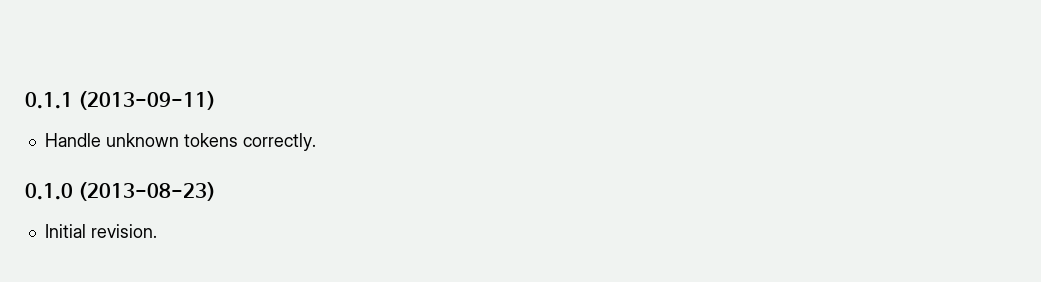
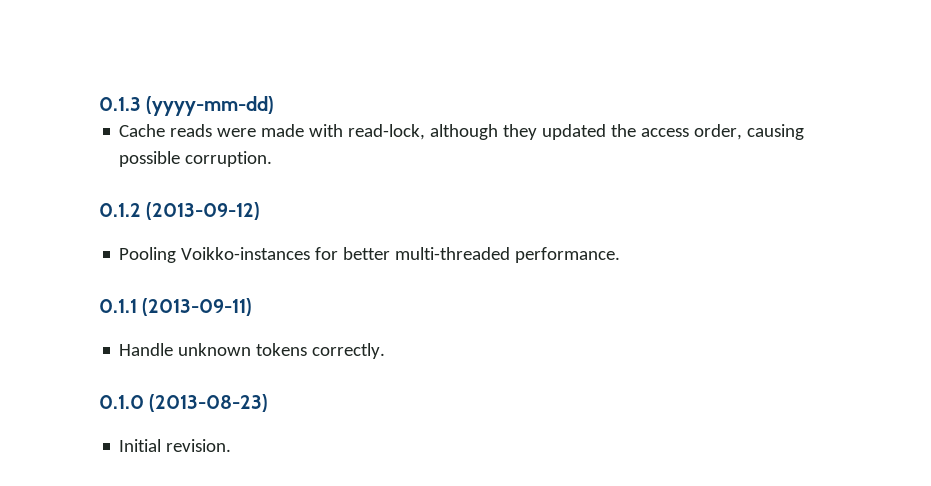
(25, 100) none -> [99,96,275,116] [119,124,805,140] [119,151,273,167] [99,202,261,220] [119,247,621,263] 0.1.3 (yyyy-mm-dd) // Cache reads were made with read-lock, although they updated the access order, causing possible corruption. // 0.1.2 (2013-09-12) // Pooling Voikko-instances for better multi-threaded performance. //

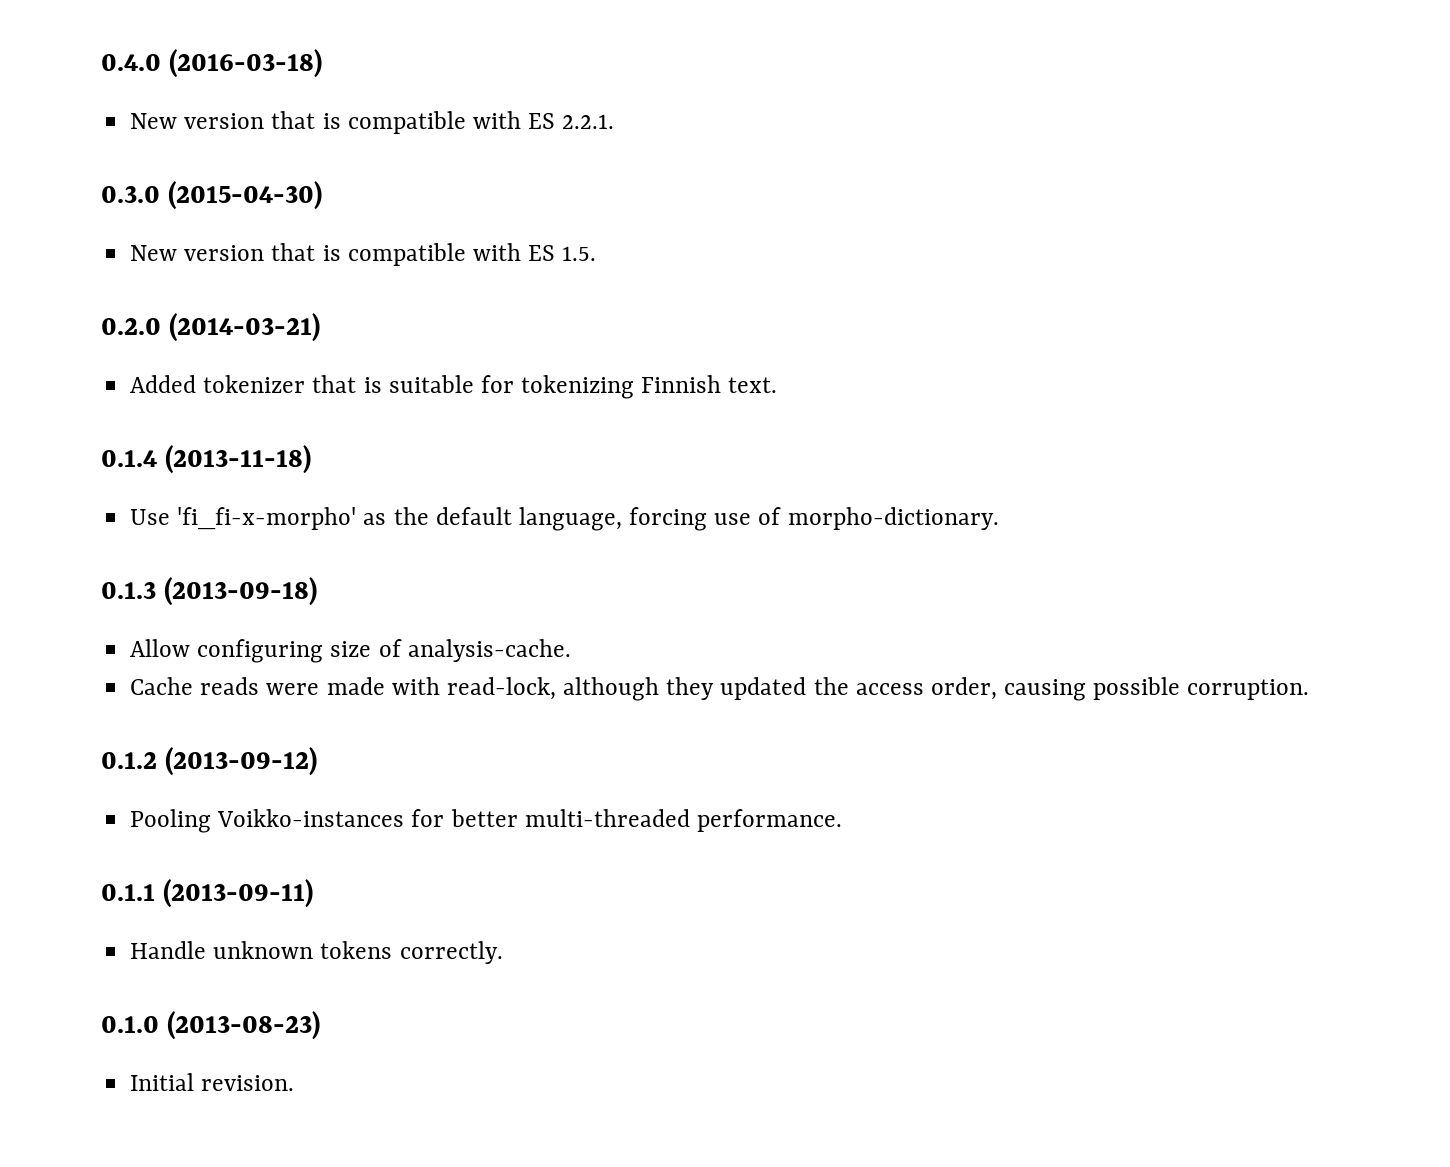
[99,96,275,116] 0.1.3 (yyyy-mm-dd) -> [101,49,323,78] [130,111,615,134] [101,181,323,210] [130,243,597,266] [101,313,321,342] [130,375,778,399] [101,445,312,474] [130,507,999,531] [101,577,318,606] [130,639,571,663] 0.4.0 (2016-03-18) // New version that is compatible with ES 2.2.1. // 0.3.0 (2015-04-30) // New version that is compatible with ES 1.5. // 0.2.0 (2014-03-21) // Added tokenizer that is suitable for tokenizing Finnish text. // 0.1.4 (2013-11-18) // Use 'fi_fi-x-morpho' as the default language, forcing use of morpho-dictionary. // 0.1.3 (2013-09-18) // Allow configuring size of analysis-cache.

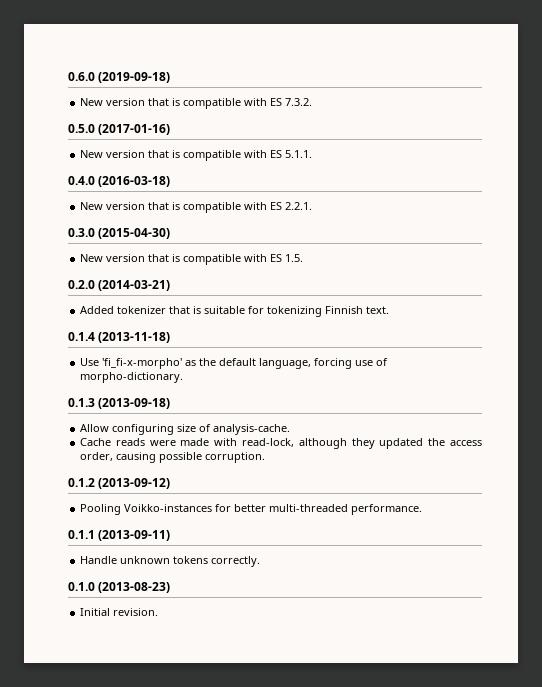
(101, 62) none -> [68,72,171,83] [80,98,313,109] [68,124,171,135] [80,150,313,161] 0.6.0 (2019-09-18) // New version that is compatible with ES 7.3.2. // 0.5.0 (2017-01-16) // New version that is compatible with ES 5.1.1. //

